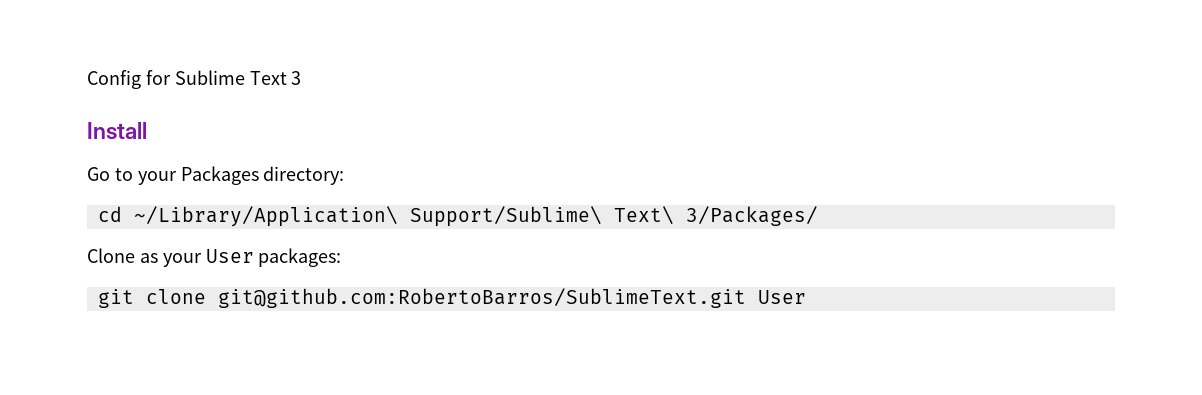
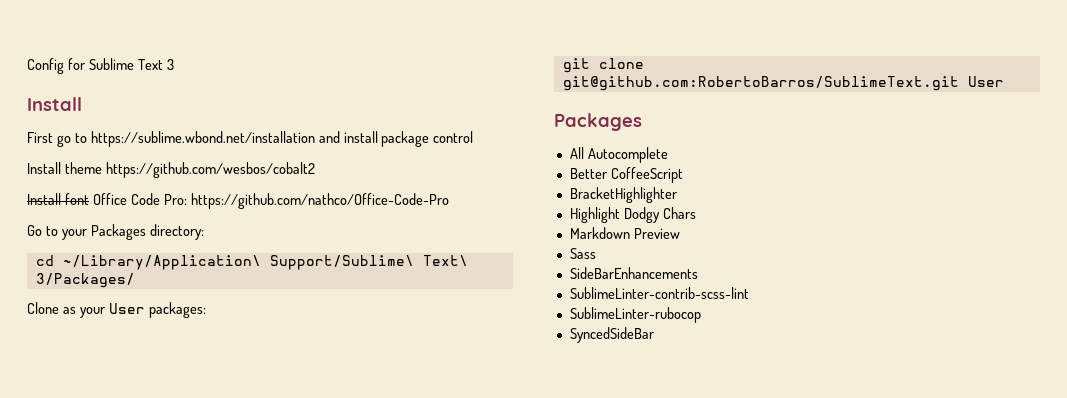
(147, 131) none -> [27,131,474,147] [27,162,315,178] [27,193,449,209] // First go to https://sublime.wbond.net/installation and install package control // Install theme https://github.com/wesbos/cobalt2 // Install font Office Code Pro: https://github.com/nathco/Office-Code-Pro
(806, 297) none -> [554,113,642,131] [569,147,668,163] [569,167,683,183] [569,187,677,203] [569,207,696,223] [569,227,680,239] [569,248,596,259] [569,267,698,279] [569,287,749,299] [569,307,701,323] [569,327,654,343] // Packages // All Autocomplete // Better CoffeeScript // BracketHighlighter // Highlight Dodgy Chars // Markdown Preview // Sass // SideBarEnhancements // SublimeLinter-contrib-scss-lint // SublimeLinter-rubocop // SyncedSideBar

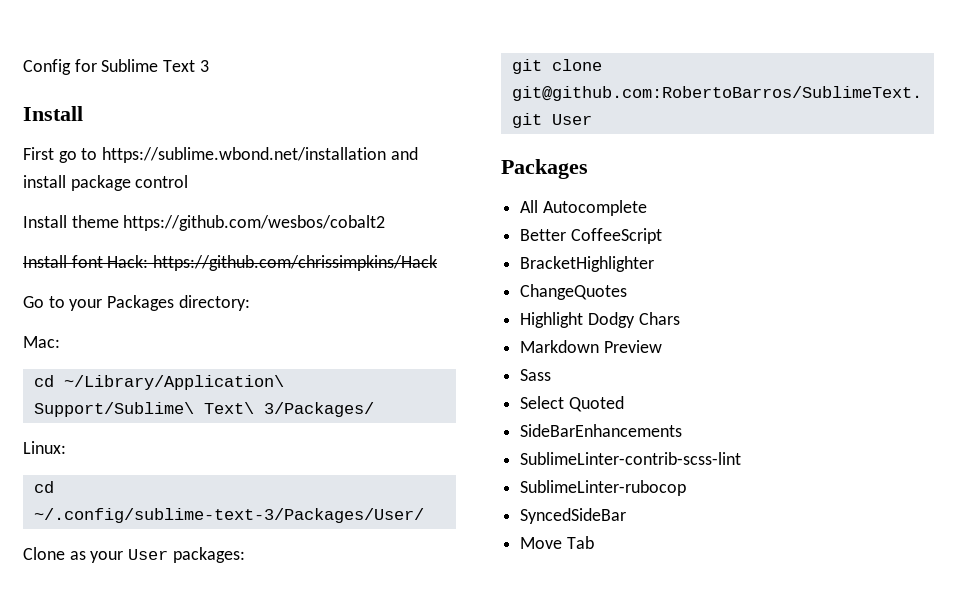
[92,193,449,209] Office Code Pro: https://github.com/nathco/Office-Code-Pro -> [107,255,438,271] Hack: https://github.com/chrissimpkins/Hack
(204, 232) none -> [23,336,60,348] // Mac:
(135, 280) none -> [23,441,66,454] [33,481,54,493] [33,508,424,523] // Linux: // cd ~/.config/sublime-text-3/Packages/User/
(677, 195) none -> [520,284,628,300] // ChangeQuotes
(596, 253) none -> [520,396,624,412] // Select Quoted
(654, 335) none -> [520,536,594,549] // Move Tab

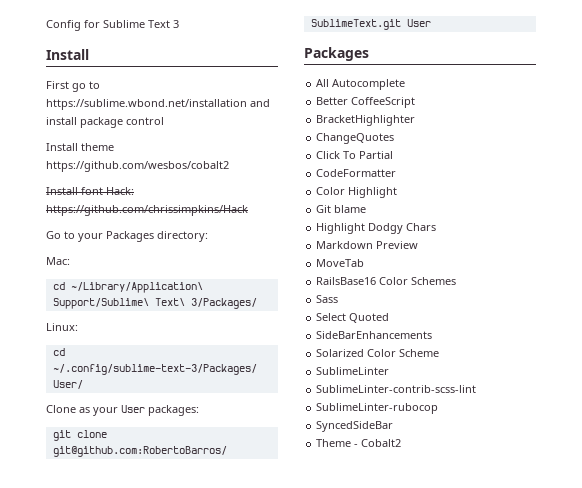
(628, 292) none -> [316,151,394,159] [316,169,397,177] [316,187,398,198] [316,205,367,213] // Click To Partial // CodeFormatter // Color Highlight // Git blame
(662, 346) none -> [316,259,365,267] [316,277,457,285] // MoveTab // RailsBase16 Color Schemes
(683, 430) none -> [316,349,440,357] [316,367,390,375] // Solarized Color Scheme // SublimeLinter
[520,536,594,549] Move Tab -> [316,439,402,447] Theme - Cobalt2

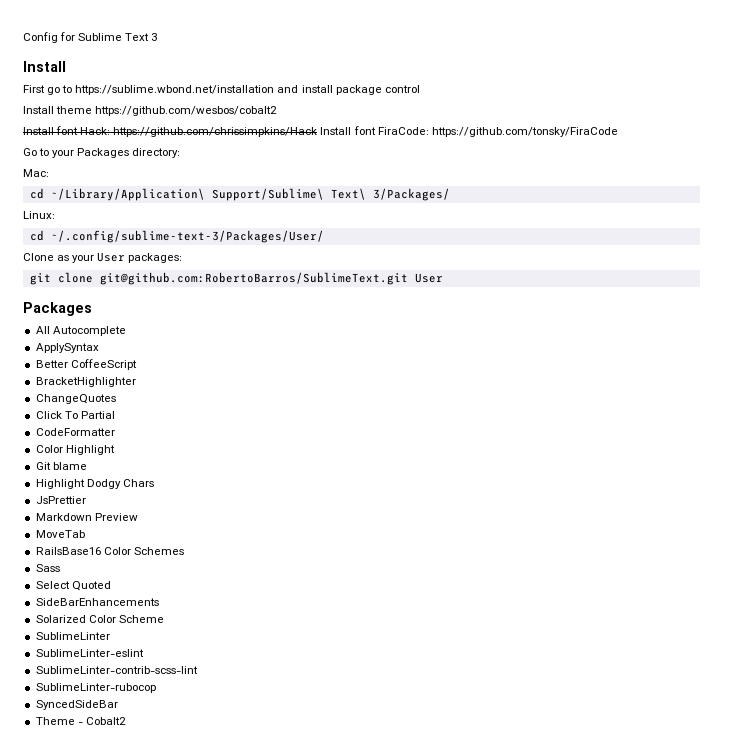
(248, 210) none -> [320,126,618,137] Install font FiraCode: https://github.com/tonsky/FiraCode
(406, 84) none -> [35,343,99,353] // ApplySyntax
(437, 227) none -> [35,496,86,504] // JsPrettier
(390, 371) none -> [35,649,144,657] // SublimeLinter-eslint

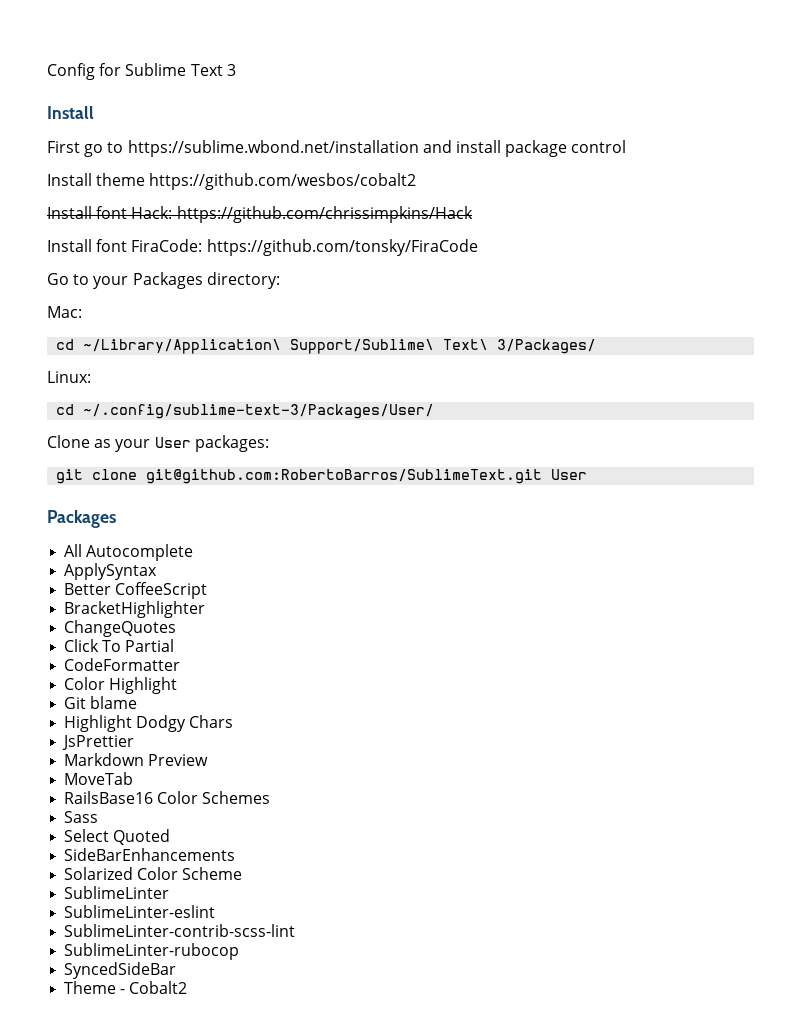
(318, 132) none -> (473, 214) //

